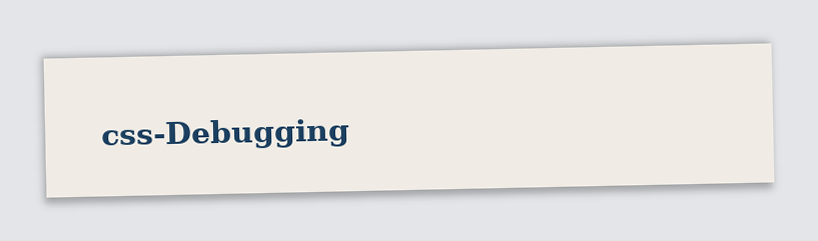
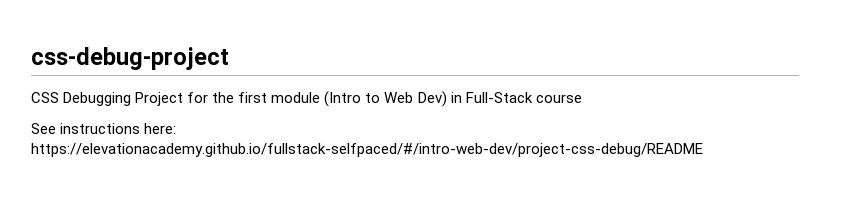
[100,117,350,152] css-Debugging -> [31,47,229,70] [31,91,582,107] [31,123,177,134] [31,143,703,157] css-debug-project // CSS Debugging Project for the first module (Intro to Web Dev) in Full-Stack course // See instructions here: https://elevationacademy.github.io/fullstack-selfpaced/#/intro-web-dev/project-css-debug/README

